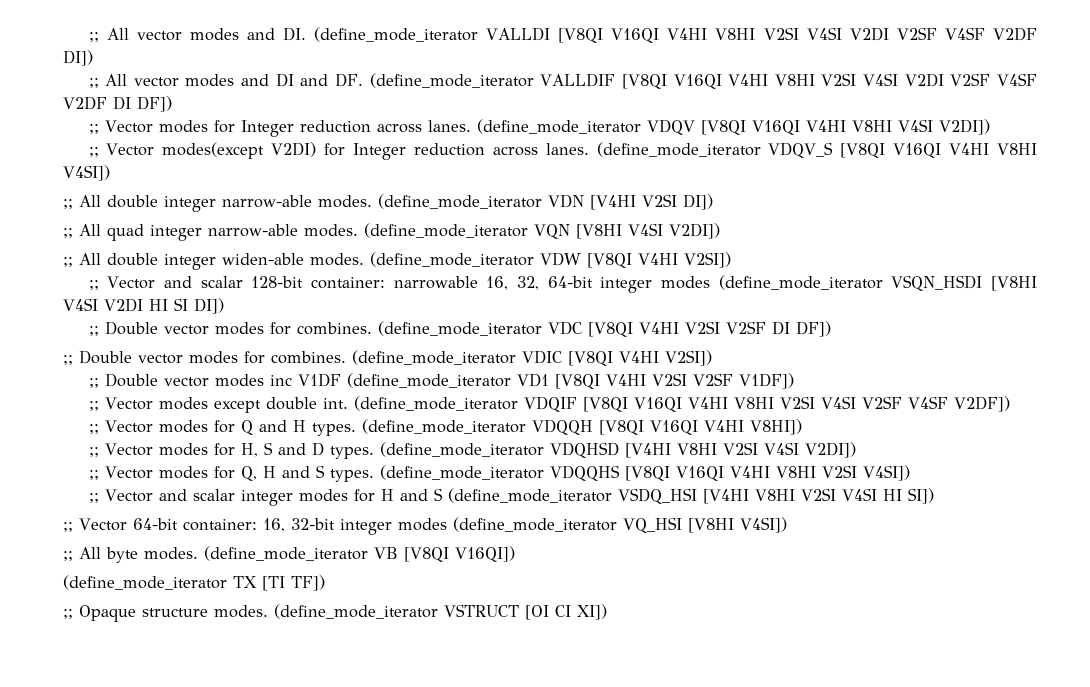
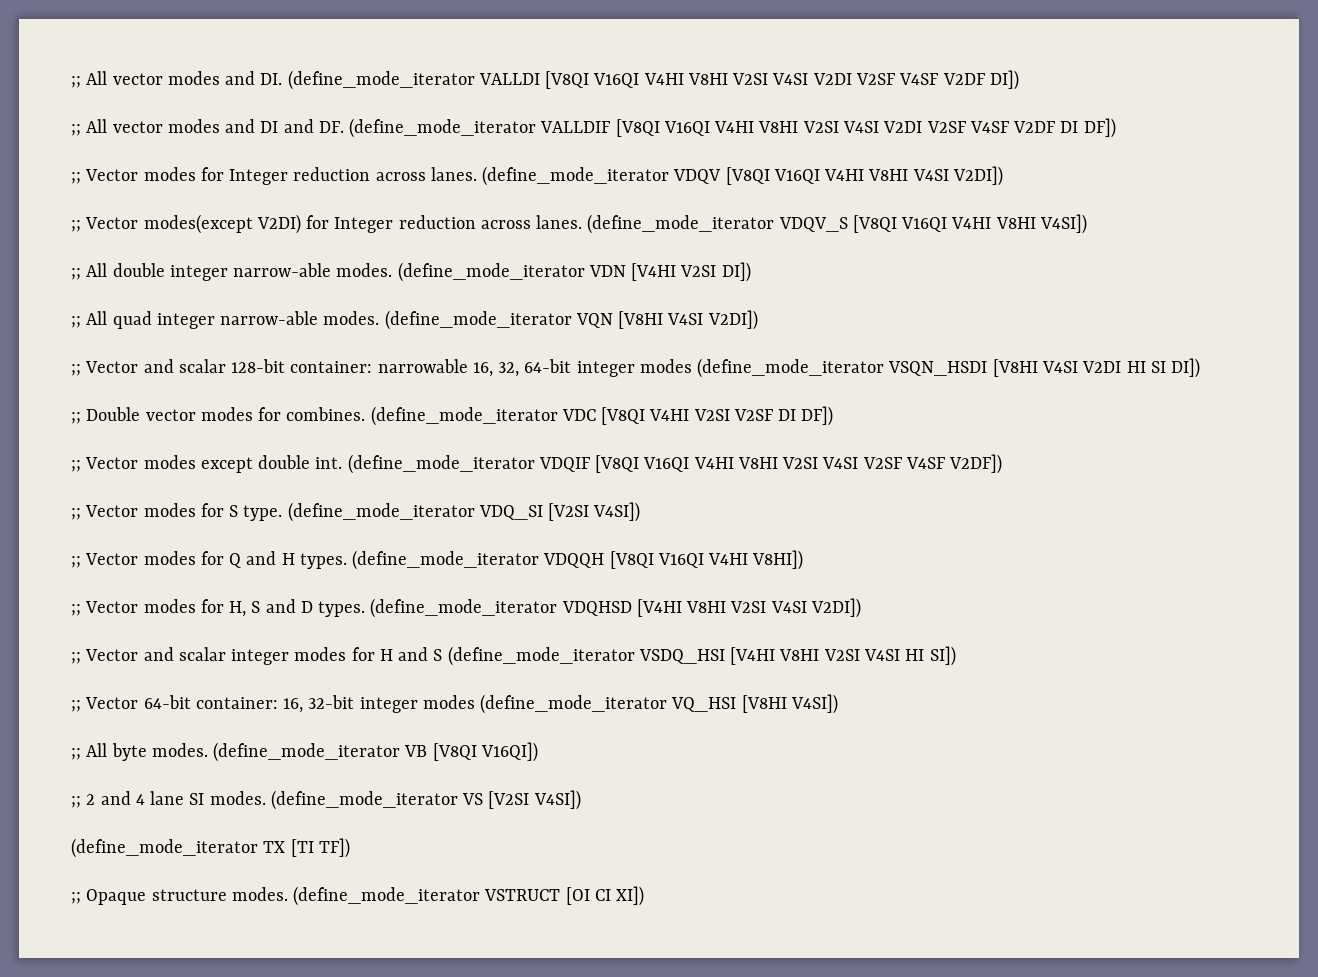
[63,252,731,270] // ;; All double integer widen-able modes. (define_mode_iterator VDW [V8QI V4HI V2SI]) -> (758, 320) none
[63,350,712,366] [88,373,794,389] // ;; Double vector modes for combines. (define_mode_iterator VDIC [V8QI V4HI V2SI]) // ;; Double vector modes inc V1DF (define_mode_iterator VD1 [V8QI V4HI V2SI V2SF V1DF]) -> (834, 416) none
(1010, 404) none -> [71,502,641,522] // ;; Vector modes for S type. (define_mode_iterator VDQ_SI [V2SI V4SI])
[88,465,910,482] // ;; Vector modes for Q, H and S types. (define_mode_iterator VDQQHS [V8QI V16QI V4HI V8HI V2SI V4SI]) -> (861, 608) none
(515, 554) none -> [71,790,581,810] // ;; 2 and 4 lane SI modes. (define_mode_iterator VS [V2SI V4SI])

